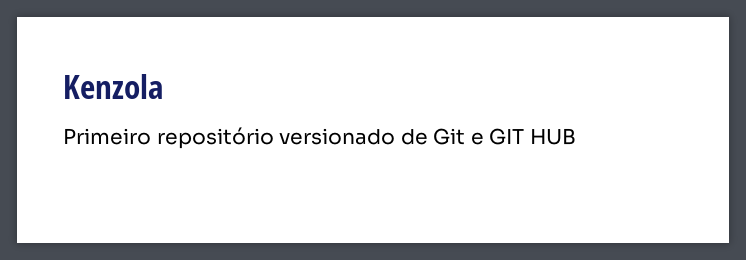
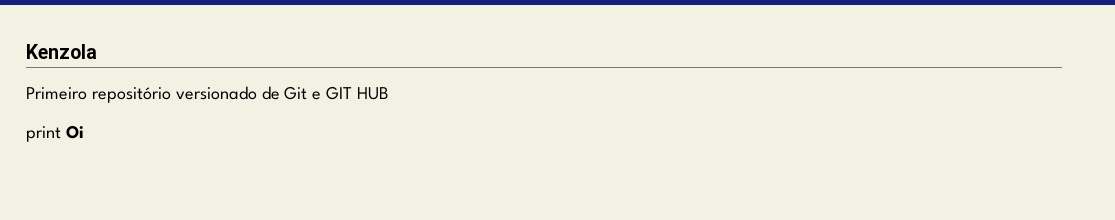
(576, 136) none -> [26,125,84,142] // print Oi

